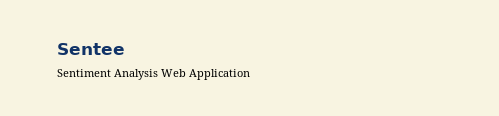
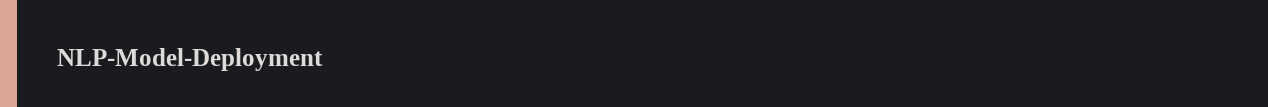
[57,43,125,55] [57,69,250,80] Sentee // Sentiment Analysis Web Application -> [57,48,323,71] NLP-Model-Deployment

